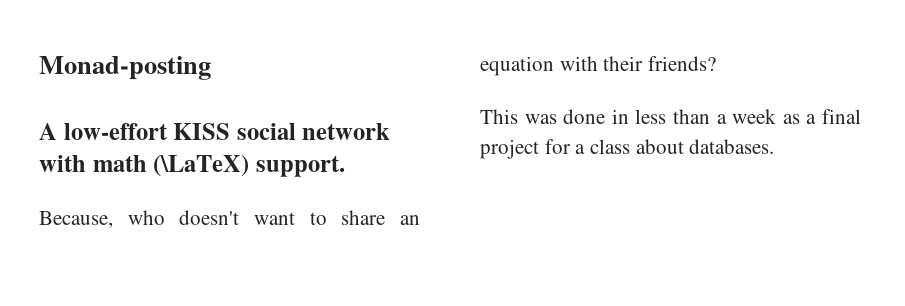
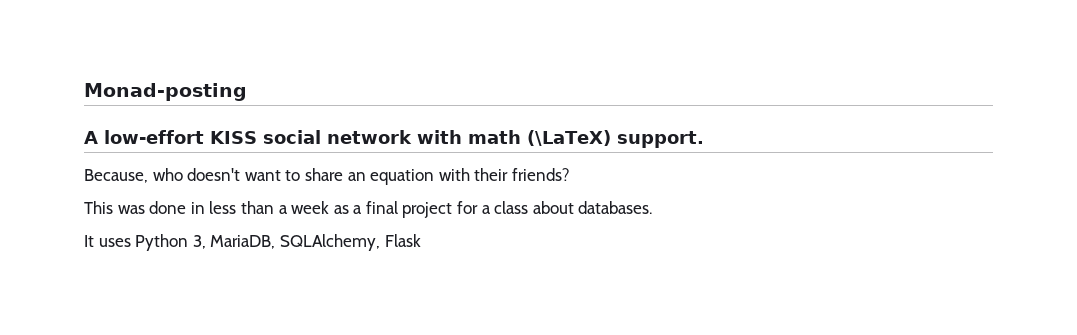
(775, 146) none -> [84,234,421,251] // It uses Python 3, MariaDB, SQLAlchemy, Flask

